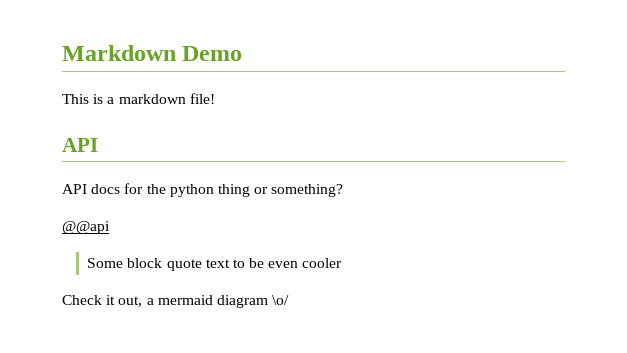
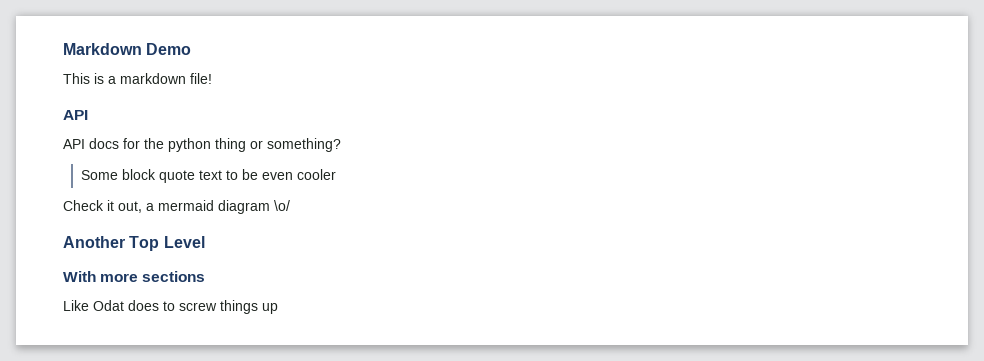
[62,221,110,234] // @@api -> (341, 145) none
(290, 300) none -> [63,236,205,251] [63,271,206,282] [63,300,278,314] // Another Top Level // With more sections // Like Odat does to screw things up

